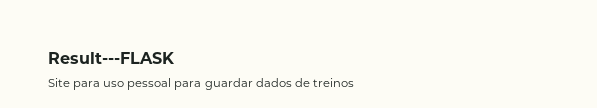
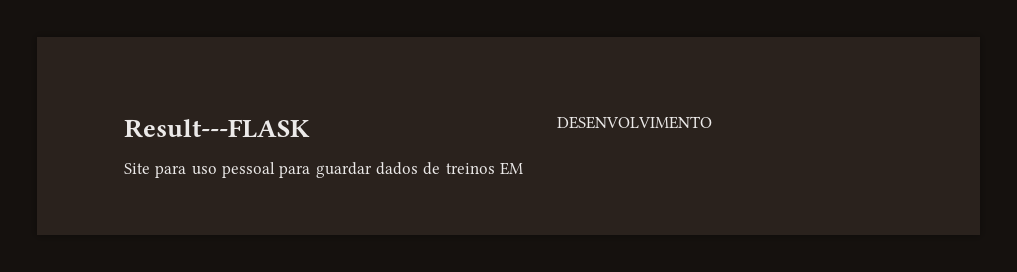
(354, 82) none -> [499,162,523,175] [557,116,712,129] EM DESENVOLVIMENTO

